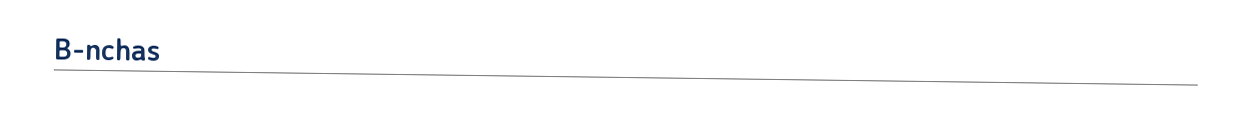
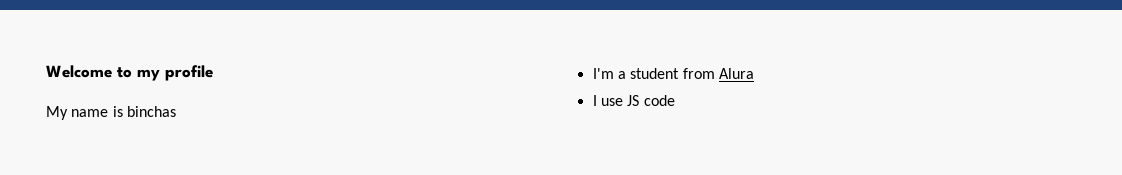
[53,37,161,61] B-nchas -> [46,65,213,81] [46,106,176,120] [592,68,754,79] [592,95,675,106] Welcome to my profile // My name is binchas // I'm a student from Alura // I use JS code

